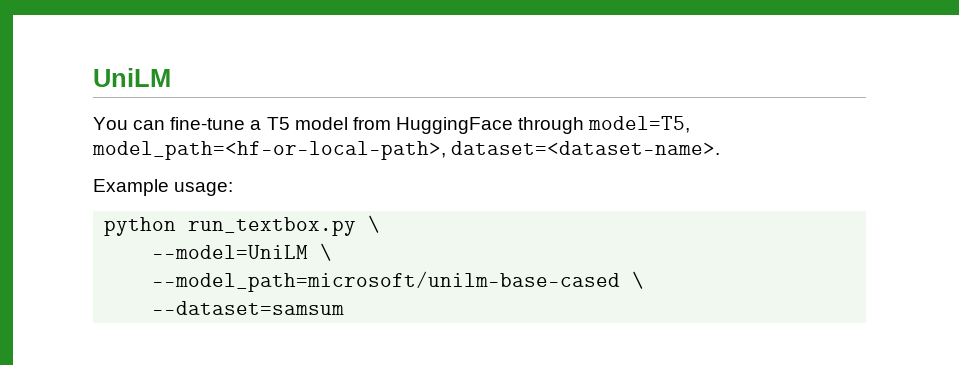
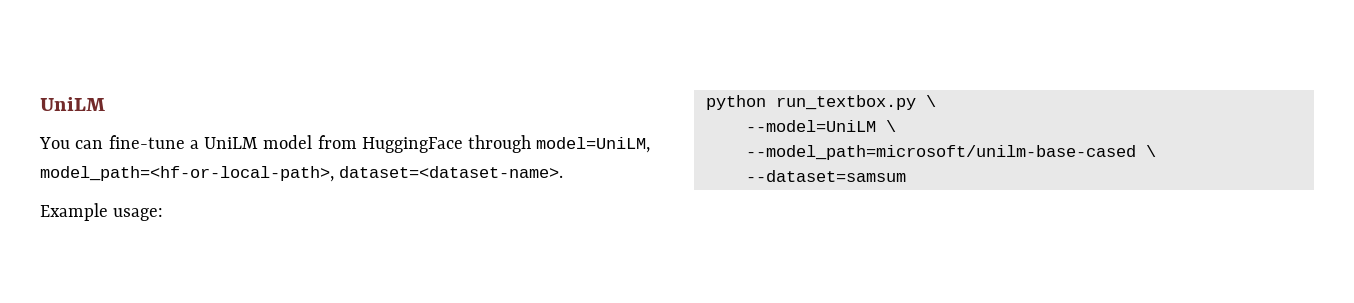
[266,117,290,130] T5 -> [204,137,259,149] UniLM
[588,116,691,133] model=T5, -> [536,137,651,153] model=UniLM,

